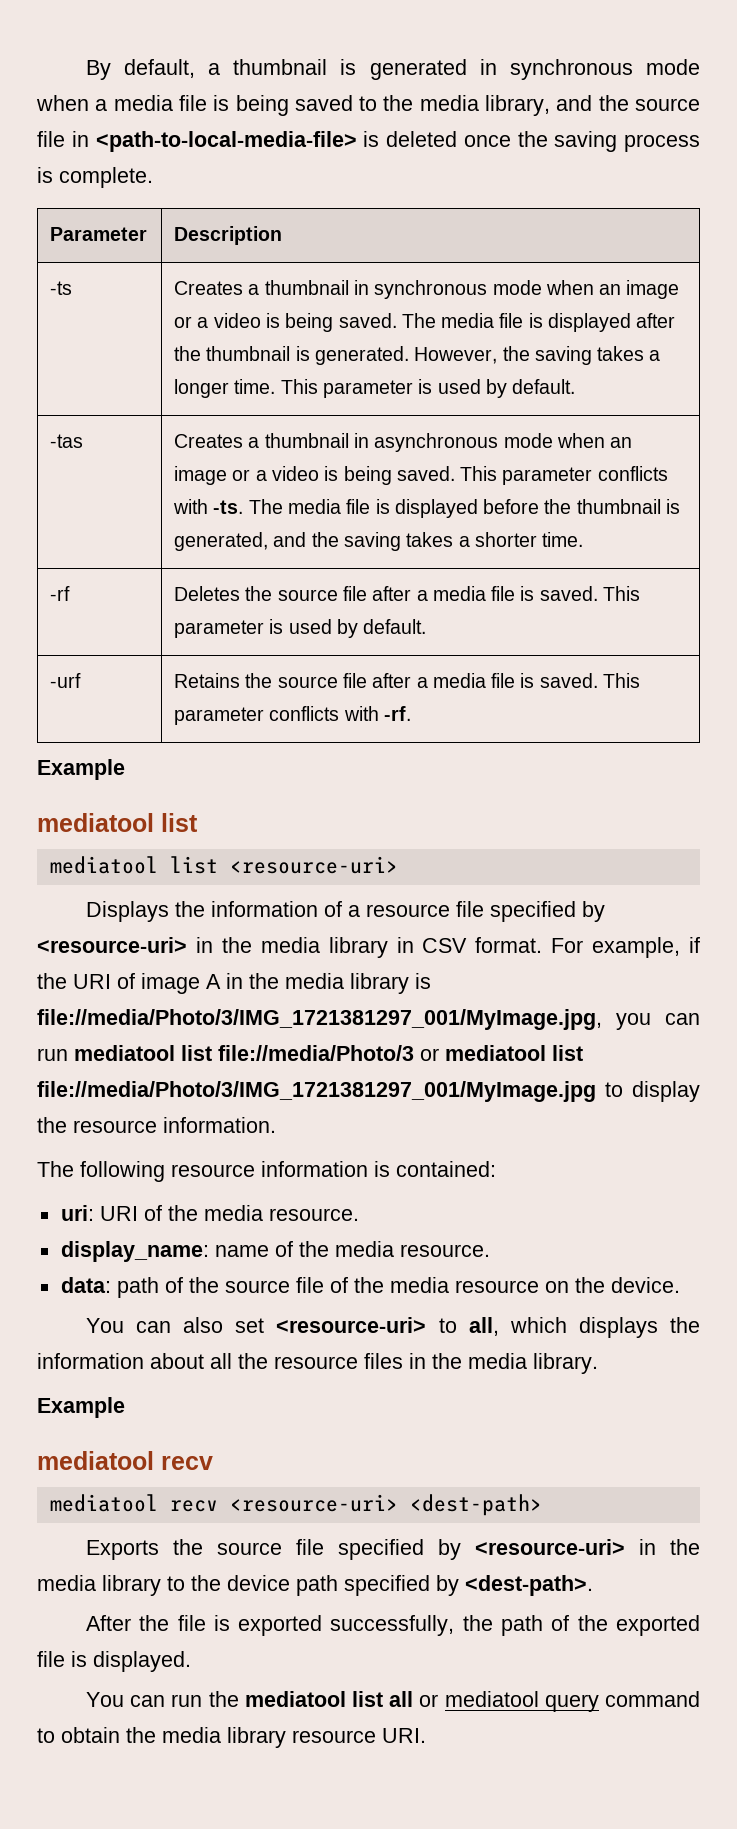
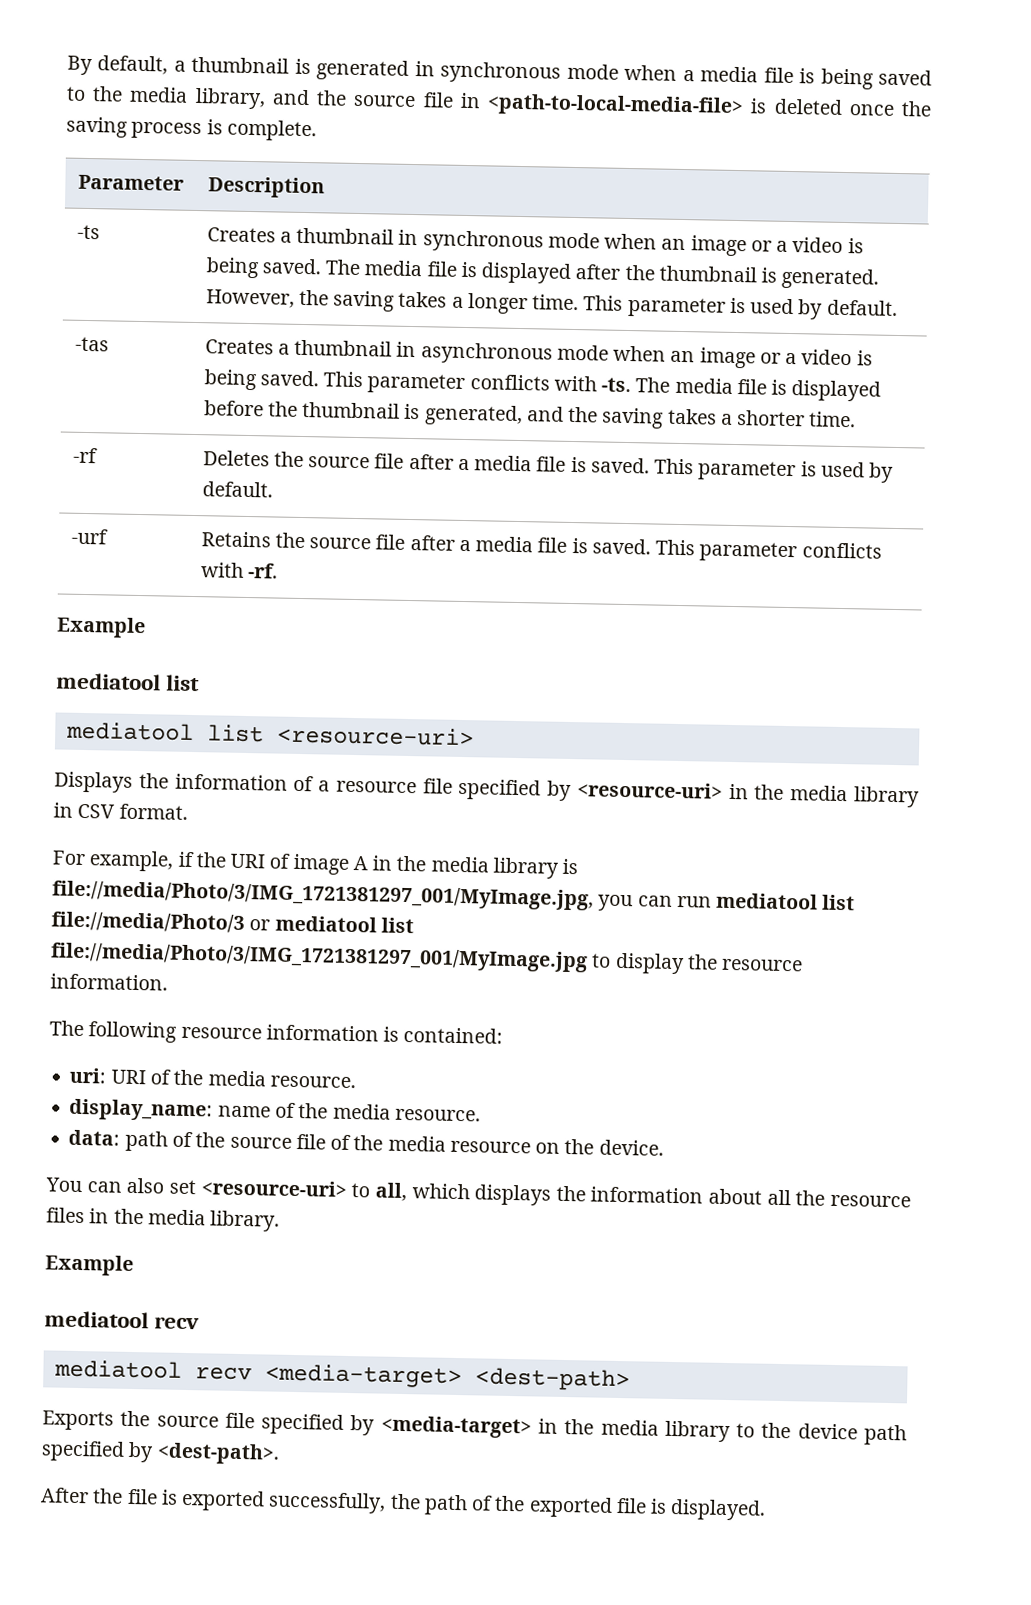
(543, 945) none -> (188, 811) //
[229,1494,398,1512] <resource-uri> -> [264,1363,462,1389] <media-target>
[474,1539,625,1555] <resource-uri> -> [380,1415,532,1439] <media-target>
[85,1691,700,1712] [37,1727,426,1748] // You can run the mediatool list all or mediatool query command to obtain the media library resource URI. -> (767, 1509) none

